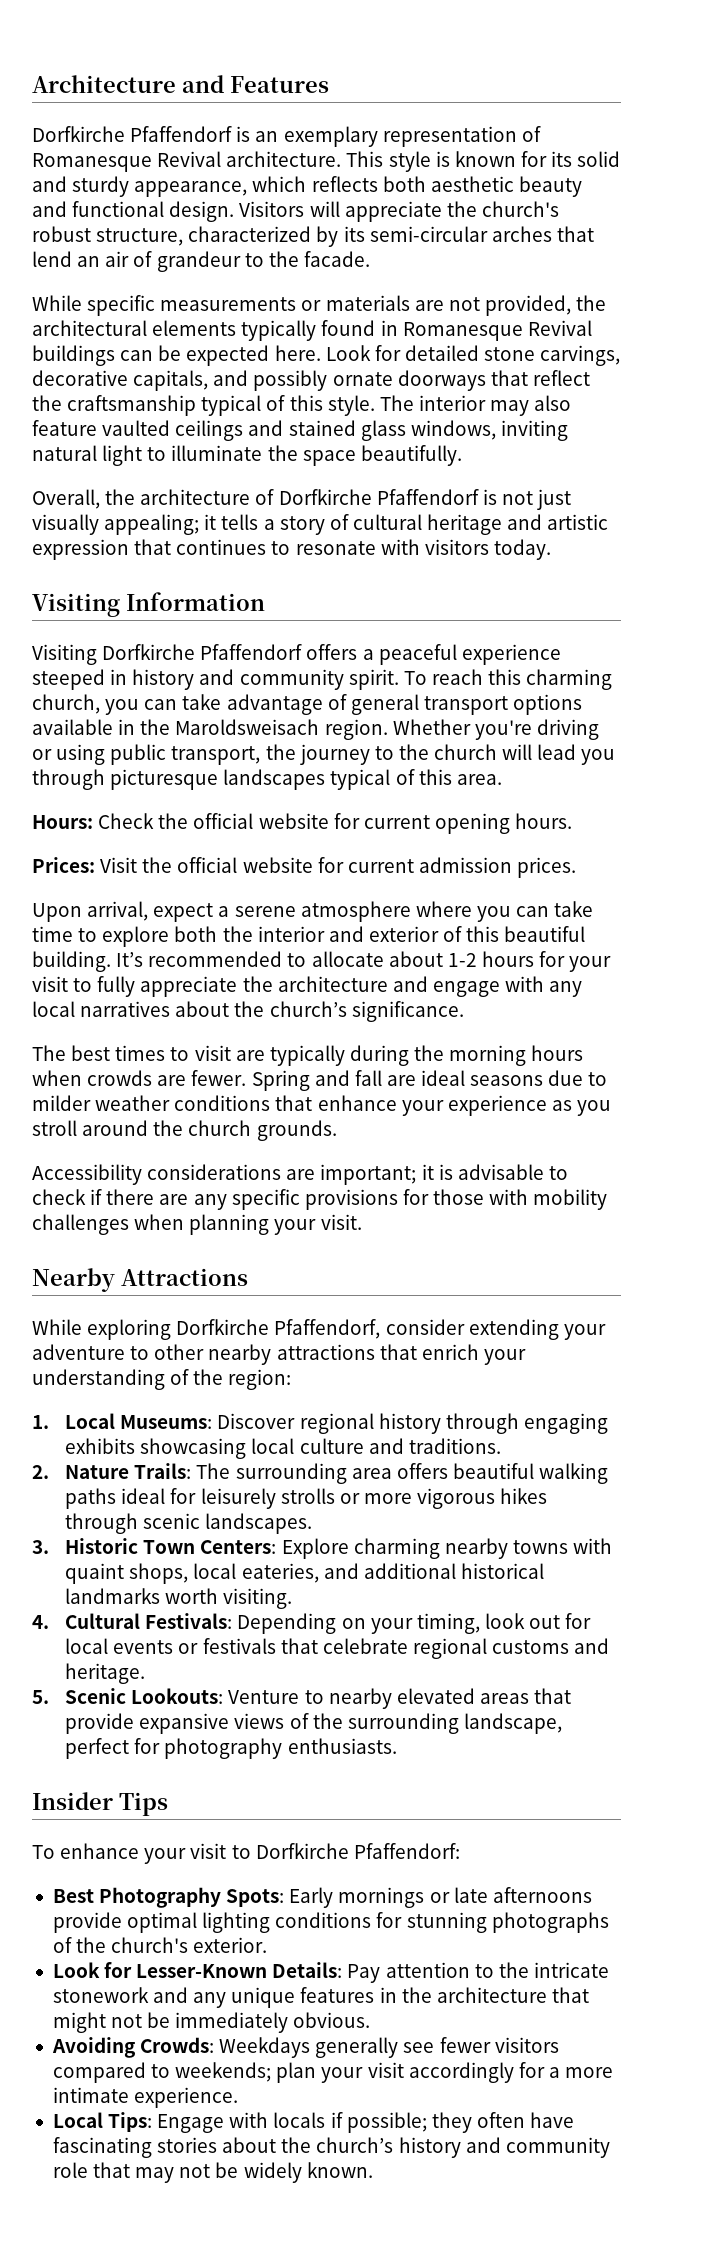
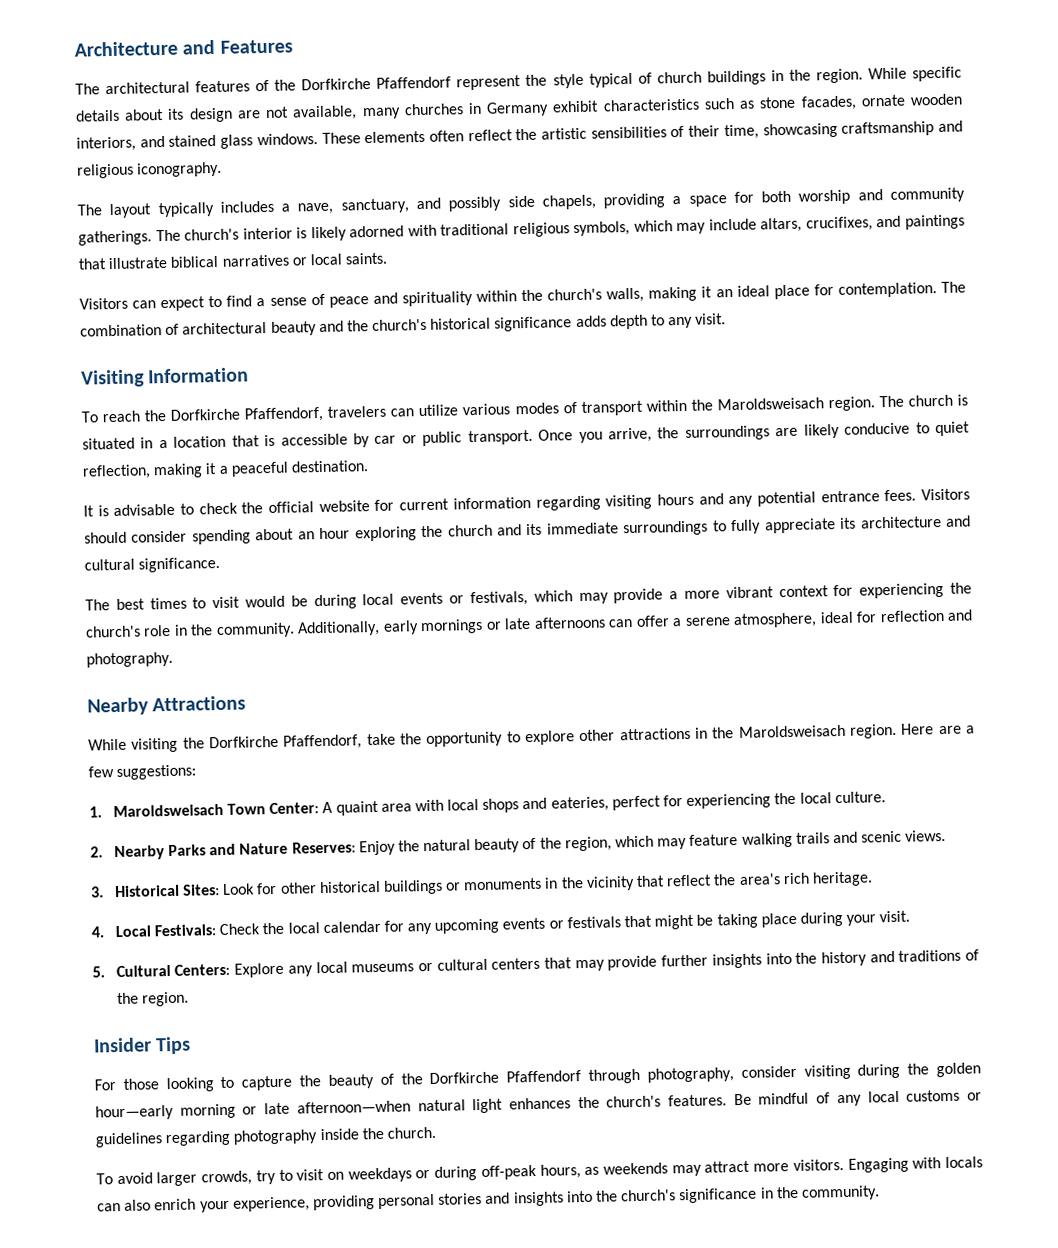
[32,126,541,147] [32,151,621,172] [32,176,582,197] [32,201,559,222] [32,226,594,247] [32,251,370,272] [32,295,607,316] [32,320,592,341] [32,345,621,366] [32,370,590,391] [32,395,572,416] [32,420,568,441] [32,445,462,466] [32,489,572,510] [32,514,609,535] [32,539,551,560] [32,592,265,617] [32,644,561,665] [32,669,613,690] [32,694,583,715] [32,719,599,740] [32,744,616,765] [32,769,502,790] [32,813,573,834] [32,857,577,878] [32,901,594,922] [32,926,586,947] [32,951,612,972] [32,976,68,992] Dorfkirche Pfaffendorf is an exemplary representation of Romanesque Revival architecture. This style is known for its solid and sturdy appearance, which reflects both aesthetic beauty and functional design. Visitors will appreciate the church's robust structure, characterized by its semi-circular arches that lend an air of grandeur to the facade. // While specific measurements or materials are not provided, the architectural elements typically found in Romanesque Revival buildings can be expected here. Look for detailed stone carvings, decorative capitals, and possibly ornate doorways that reflect the craftsmanship typical of this style. The interior may also feature vaulted ceilings and stained glass windows, inviting natural light to illuminate the space beautifully. // Overall, the architecture of Dorfkirche Pfaffendorf is not just visually appealing; it tells a story of cultural heritage and artistic expression that continues to resonate with visitors today. // Visiting Information // Visiting Dorfkirche Pfaffendorf offers a peaceful experience steeped in history and community spirit. To reach this charming church, you can take advantage of general transport options available in the Maroldsweisach region. Whether you're driving or using public transport, the journey to the church will lead you through picturesque landscapes typical of this area. // Hours: Check the official website for current opening hours. // Prices: Visit the official website for current admission prices. // Upon arrival, expect a serene atmosphere where you can take time to explore both the interior and exterior of this beautiful building. It’s recommended to allocate about 1-2 hours for your visit -> [75,66,962,95] [75,93,963,123] [76,120,964,152] [77,161,223,179] [77,187,966,219] [78,214,965,246] [78,252,388,270] [79,281,967,312] [80,313,727,337] [81,367,250,388] [81,394,968,423] [82,421,971,450] [82,460,369,480] [83,488,971,517] [84,520,709,545] The architectural features of the Dorfkirche Pfaffendorf represent the style typical of church buildings in the region. While specific details about its design are not available, many churches in Germany exhibit characteristics such as stone facades, ornate wooden interiors, and stained glass windows. These elements often reflect the artistic sensibilities of their time, showcasing craftsmanship and religious iconography. // The layout typically includes a nave, sanctuary, and possibly side chapels, providing a space for both worship and community gatherings. The church's interior is likely adorned with traditional religious symbols, which may include altars, crucifixes, and paintings that illustrate biblical narratives or local saints. // Visitors can expect to find a sense of peace and spirituality within the church's walls, making it an ideal place for contemplation. The combination of architectural beauty and the church's historical significance adds depth to any visit. // Visiting Information // To reach the Dorfkirche Pfaffendorf, travelers can utilize various modes of transport within the Maroldsweisach region. The church is situated in a location that is accessible by car or public transport. Once you arrive, the surroundings are likely conducive to quiet reflection, making it a peaceful destination. // It is advisable to check the official website for current information regarding visiting hours and any potential entrance fees. Visitors should consider spending about an hour exploring the church and its immediate surroundings
[242,976,273,992] the -> [840,517,857,529] its
[432,976,583,997] [32,1001,347,1017] engage with any local narratives about the church’s -> [84,558,135,571] cultural
[235,1045,584,1066] [32,1070,608,1091] [32,1095,612,1116] [32,1120,337,1141] [32,1164,568,1185] [32,1189,608,1210] [32,1214,362,1235] [32,1268,248,1292] [32,1319,606,1340] [32,1344,526,1365] [32,1369,292,1390] [32,1413,608,1434] [65,1438,501,1459] [32,1463,609,1484] [65,1488,548,1509] [65,1513,313,1534] [32,1538,613,1559] [65,1563,544,1584] [65,1588,293,1609] [32,1613,592,1634] [65,1638,610,1659] [65,1663,146,1684] [32,1688,572,1709] [65,1713,562,1734] [65,1738,397,1759] [32,1792,168,1816] [32,1843,460,1864] [52,1887,592,1908] [52,1912,609,1933] [52,1937,268,1953] [52,1962,609,1983] [52,1987,589,2008] [52,2012,371,2033] [51,2037,559,2058] [52,2062,614,2083] [52,2087,239,2108] [52,2112,575,2133] [52,2137,610,2158] [52,2162,373,2183] are typically during the morning hours when crowds are fewer. Spring and fall are ideal seasons due to milder weather conditions that enhance your experience as you stroll around the church grounds. // Accessibility considerations are important; it is advisable to check if there are any specific provisions for those with mobility challenges when planning your visit. // Nearby Attractions // While exploring Dorfkirche Pfaffendorf, consider extending your adventure to other nearby attractions that enrich your understanding of the region: // 1. Local Museums: Discover regional history through engaging exhibits showcasing local culture and traditions. // 2. Nature Trails: The surrounding area offers beautiful walking paths ideal for leisurely strolls or more vigorous hikes through scenic landscapes. // 3. Historic Town Centers: Explore charming nearby towns with quaint shops, local eateries, and additional historical landmarks worth visiting. // 4. Cultural Festivals: Depending on your timing, look out for local events or festivals that celebrate regional customs and heritage. // 5. Scenic Lookouts: Venture to nearby elevated areas that provide expansive views of the surrounding landscape, perfect for photography enthusiasts. // Insider Tips // To enhance your visit to Dorfkirche Pfaffendorf: // Best Photography Spots: Early mornings or late afternoons provide optimal lighting conditions for stunning photographs of the church's exterior. // Look for Lesser-Known Details: Pay attention to the intricate stonework and any unique features in the architecture that might not be immediately obvious. // Avoiding Crowds: Weekdays generally see fewer visitors compared to weekends; plan your visit accordingly for a more intimate experience. // Local Tips: Engage with locals if possible; they often have fascinating stories about the church’s history and community role that may not be widely known. -> [245,582,973,610] [85,609,974,639] [86,651,173,668] [87,695,247,716] [88,723,976,753] [88,764,197,781] [89,791,886,818] [90,829,947,861] [91,871,873,898] [91,910,911,938] [92,949,980,978] [116,991,189,1007] [93,1036,192,1055] [94,1062,982,1093] [95,1089,983,1121] [95,1126,436,1148] [96,1156,983,1187] [97,1185,880,1213] would be during local events or festivals, which may provide a more vibrant context for experiencing the church's role in the community. Additionally, early mornings or late afternoons can offer a serene atmosphere, ideal for reflection and photography. // Nearby Attractions // While visiting the Dorfkirche Pfaffendorf, take the opportunity to explore other attractions in the Maroldsweisach region. Here are a few suggestions: // 1. Maroldsweisach Town Center: A quaint area with local shops and eateries, perfect for experiencing the local culture. // 2. Nearby Parks and Nature Reserves: Enjoy the natural beauty of the region, which may feature walking trails and scenic views. // 3. Historical Sites: Look for other historical buildings or monuments in the vicinity that reflect the area's rich heritage. // 4. Local Festivals: Check the local calendar for any upcoming events or festivals that might be taking place during your visit. // 5. Cultural Centers: Explore any local museums or cultural centers that may provide further insights into the history and traditions of the region. // Insider Tips // For those looking to capture the beauty of the Dorfkirche Pfaffendorf through photography, consider visiting during the golden hour—early morning or late afternoon—when natural light enhances the church's features. Be mindful of any local customs or guidelines regarding photography inside the church. // To avoid larger crowds, try to visit on weekdays or during off-peak hours, as weekends may attract more visitors. Engaging with locals can also enrich your experience, providing personal stories and insights into the church's significance in the community.

